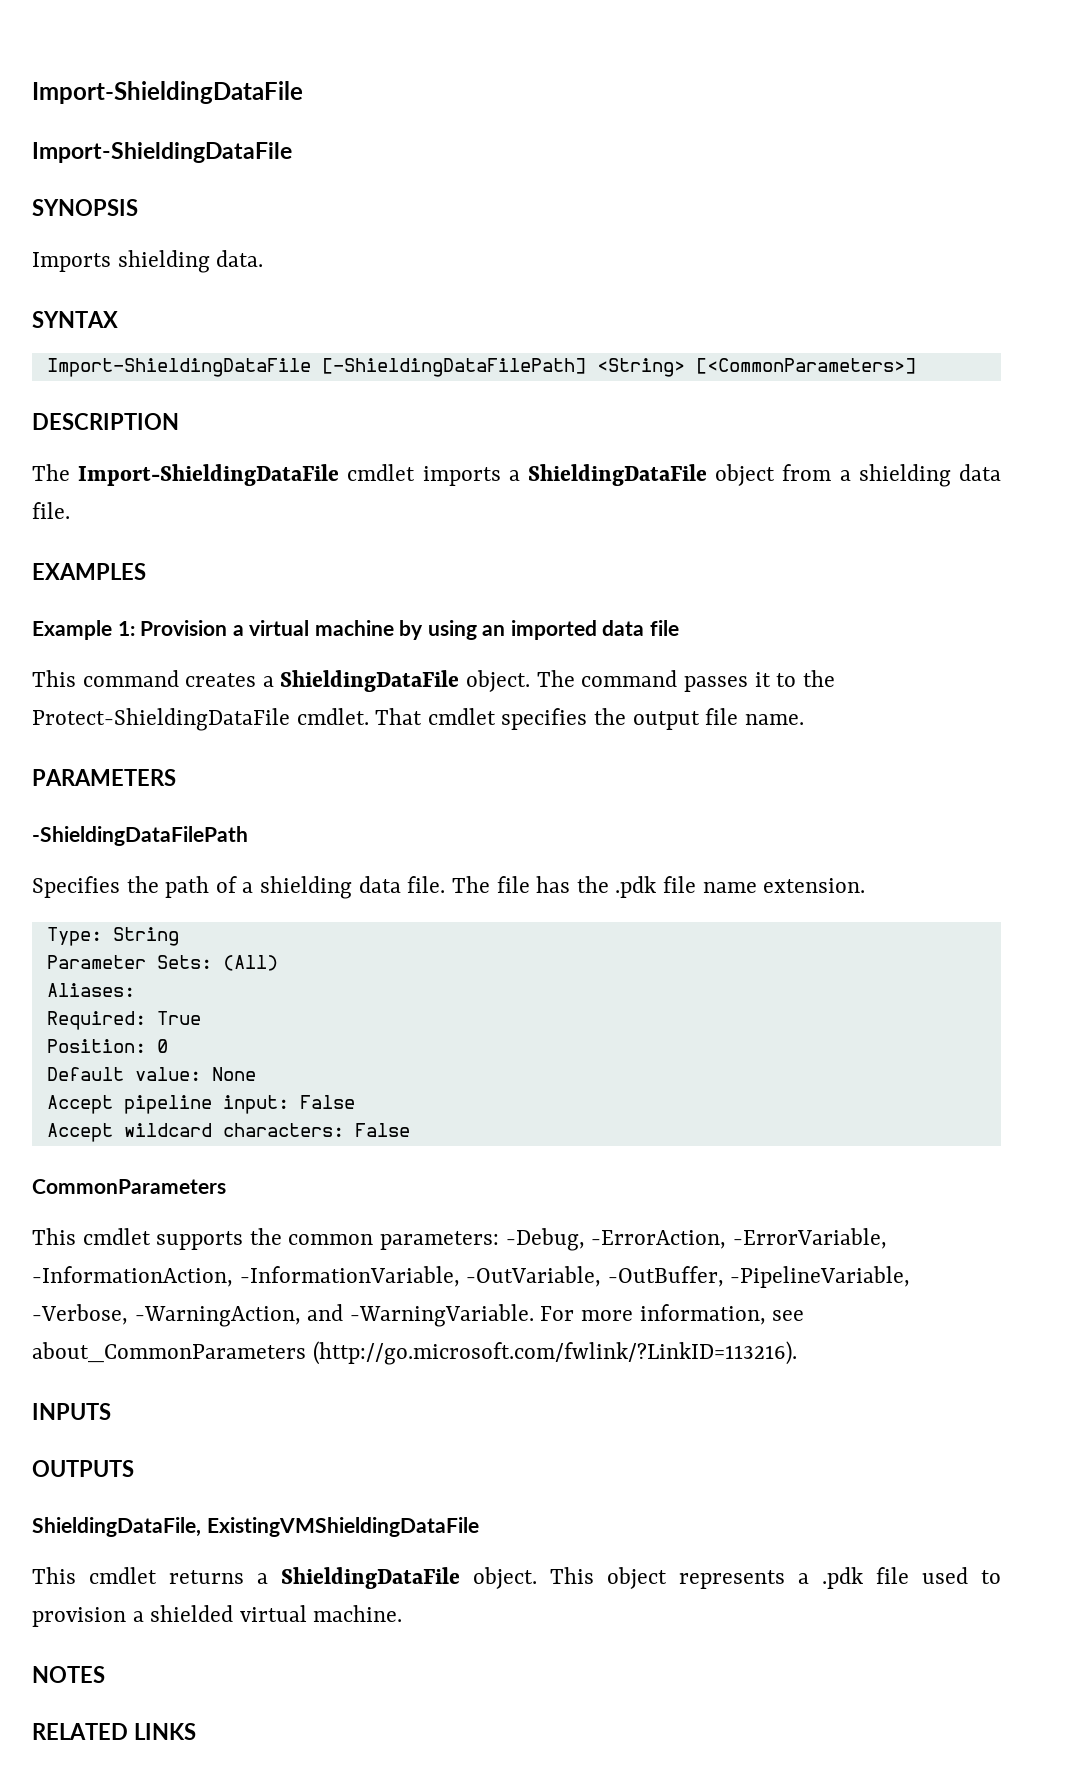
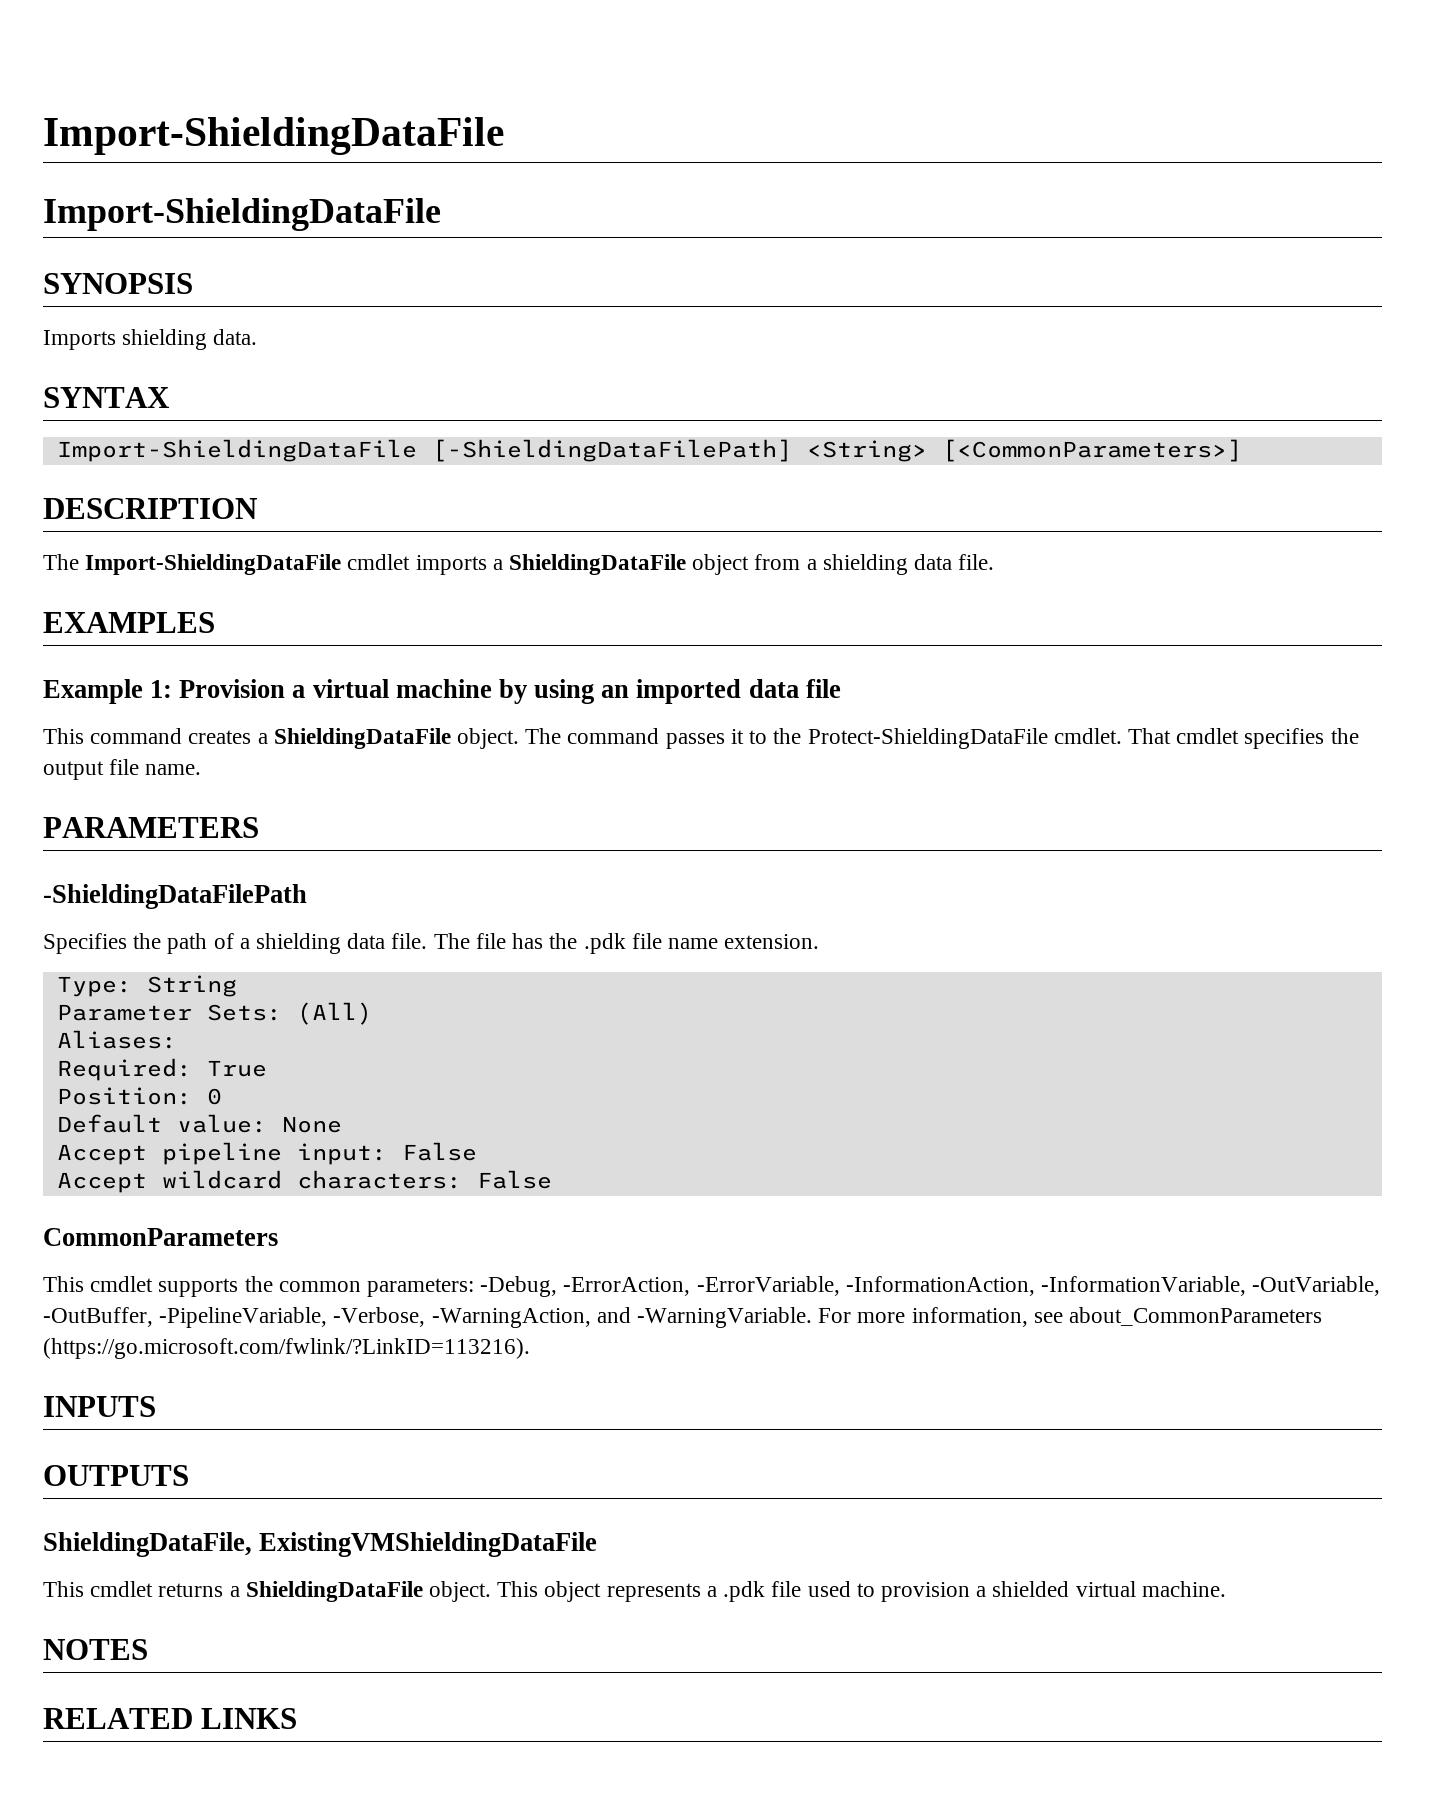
[312,1341,797,1365] (http://go.microsoft.com/fwlink/?LinkID=113216). -> [43,1338,530,1359] (https://go.microsoft.com/fwlink/?LinkID=113216).

